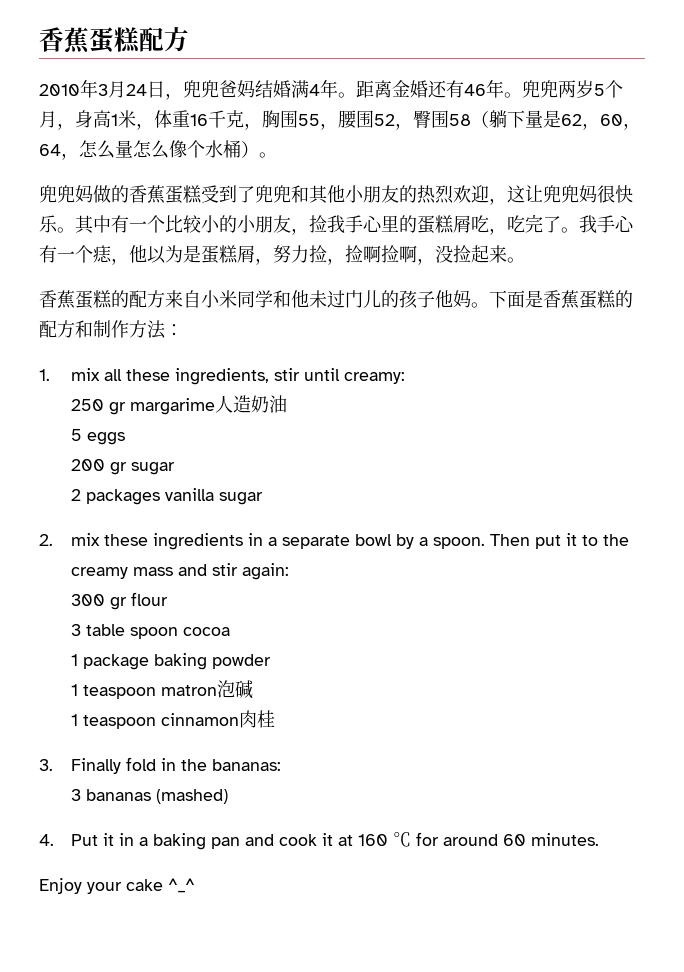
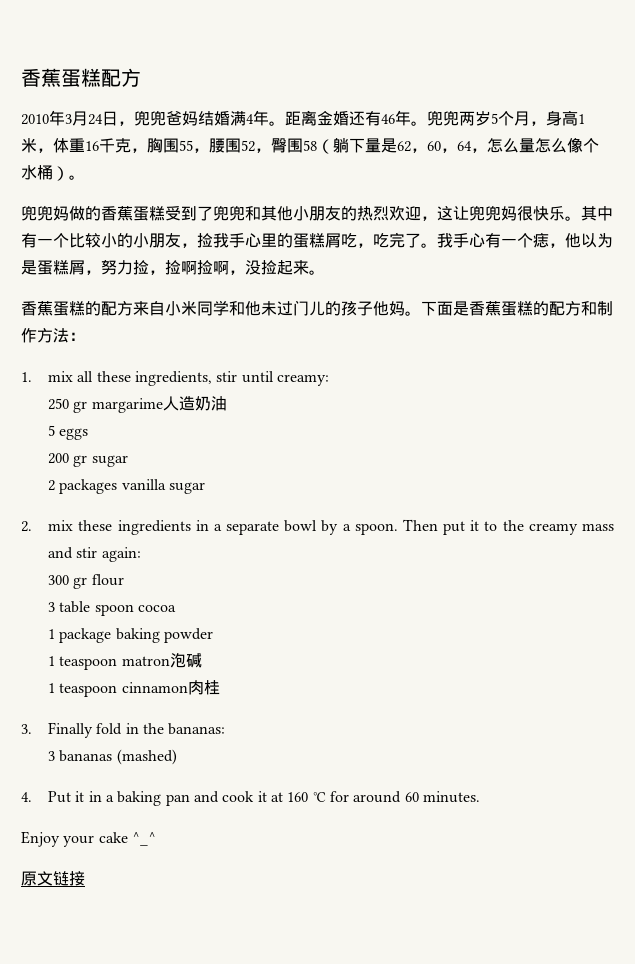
(195, 885) none -> [21,871,85,886] // 原文链接

